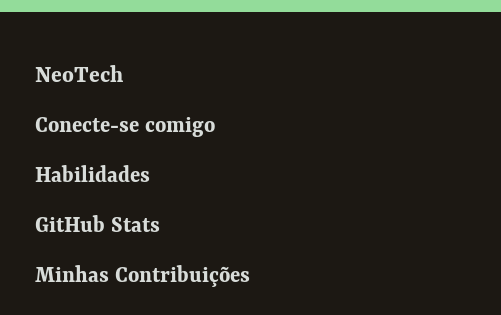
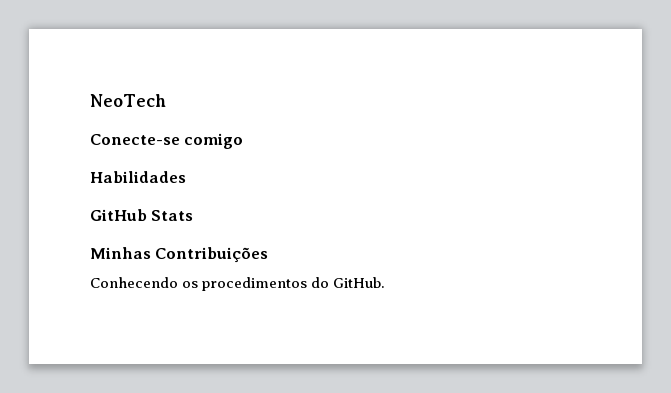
(251, 276) none -> [90,277,386,291] // Conhecendo os procedimentos do GitHub.

